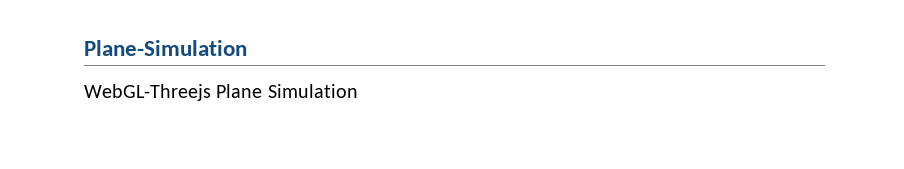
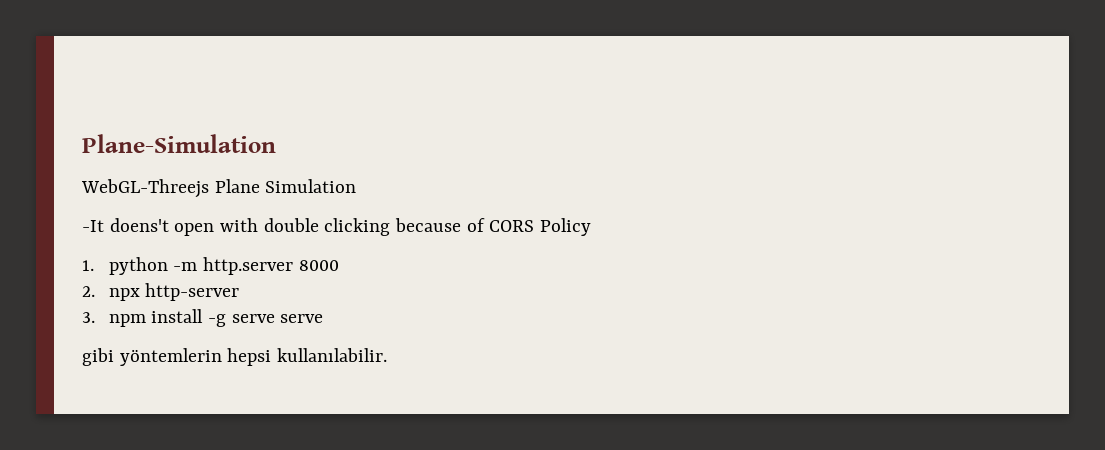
(358, 91) none -> [82,218,592,236] [82,257,339,275] [82,283,240,301] [82,309,324,327] [82,348,388,366] // -It doens't open with double clicking because of CORS Policy // 1. python -m http.server 8000 // 2. npx http-server // 3. npm install -g serve serve // gibi yöntemlerin hepsi kullanılabilir.

